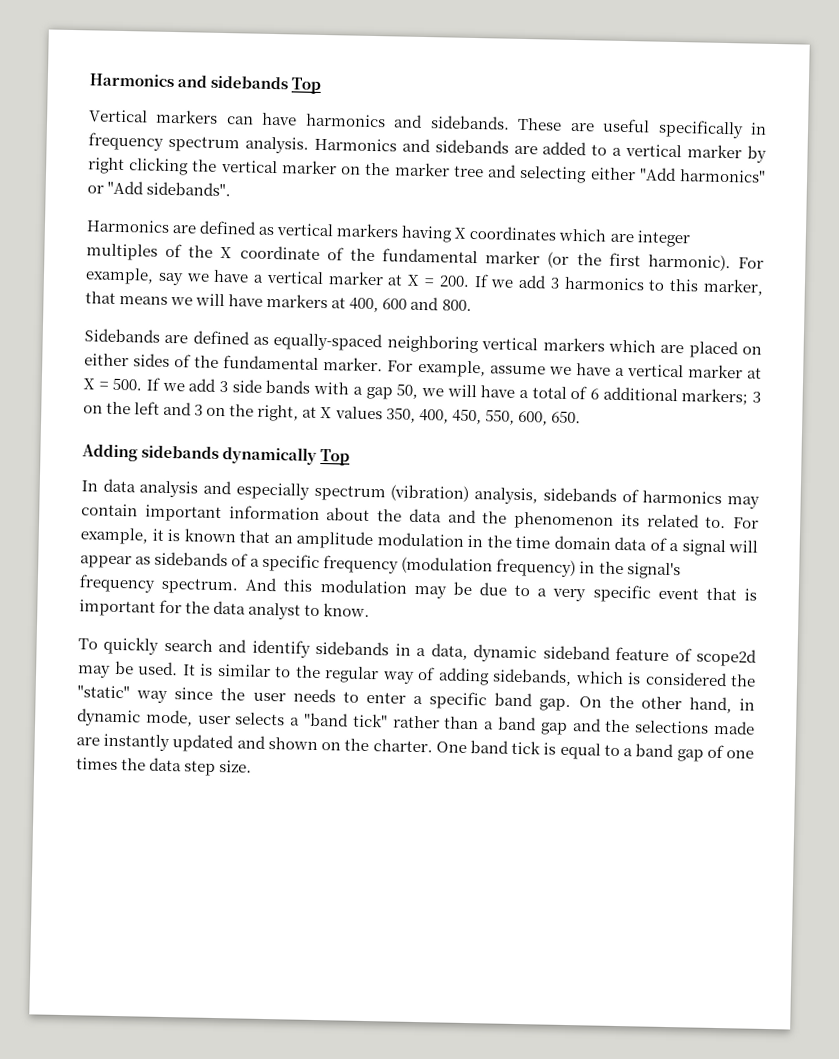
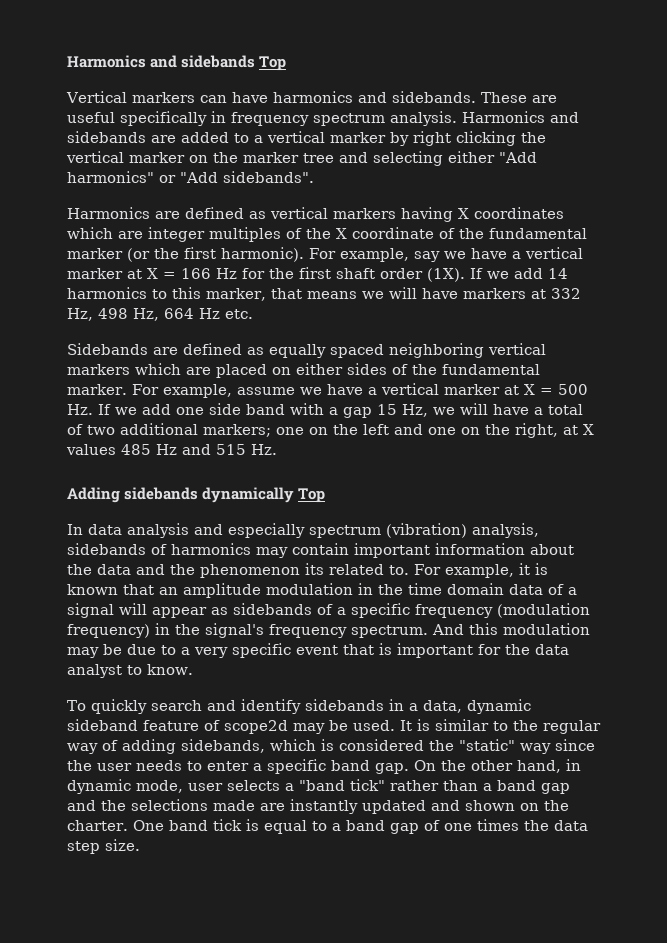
[438,274,560,289] 200. If we add 3 -> [181,267,568,282] 166 Hz for the first shaft order (1X). If we add 14
[349,296,472,313] 400, 600 and 800. -> [550,288,581,299] [67,308,253,321] 332 Hz, 498 Hz, 664 Hz etc.
[273,332,384,352] equally-spaced -> [269,344,384,358] equally spaced
[112,377,311,394] 500. If we add 3 side bands -> [557,384,588,395] [67,403,285,415] 500 Hz. If we add one side band
[396,383,419,399] 50, -> [377,404,428,417] 15 Hz,
[589,388,599,400] 6 -> [87,425,115,435] two
[751,391,761,403] 3 -> [276,427,304,435] one
[194,404,204,416] 3 -> [428,427,456,435] one
[385,407,581,426] 350, 400, 450, 550, 600, 650. -> [121,444,277,455] 485 Hz and 515 Hz.

